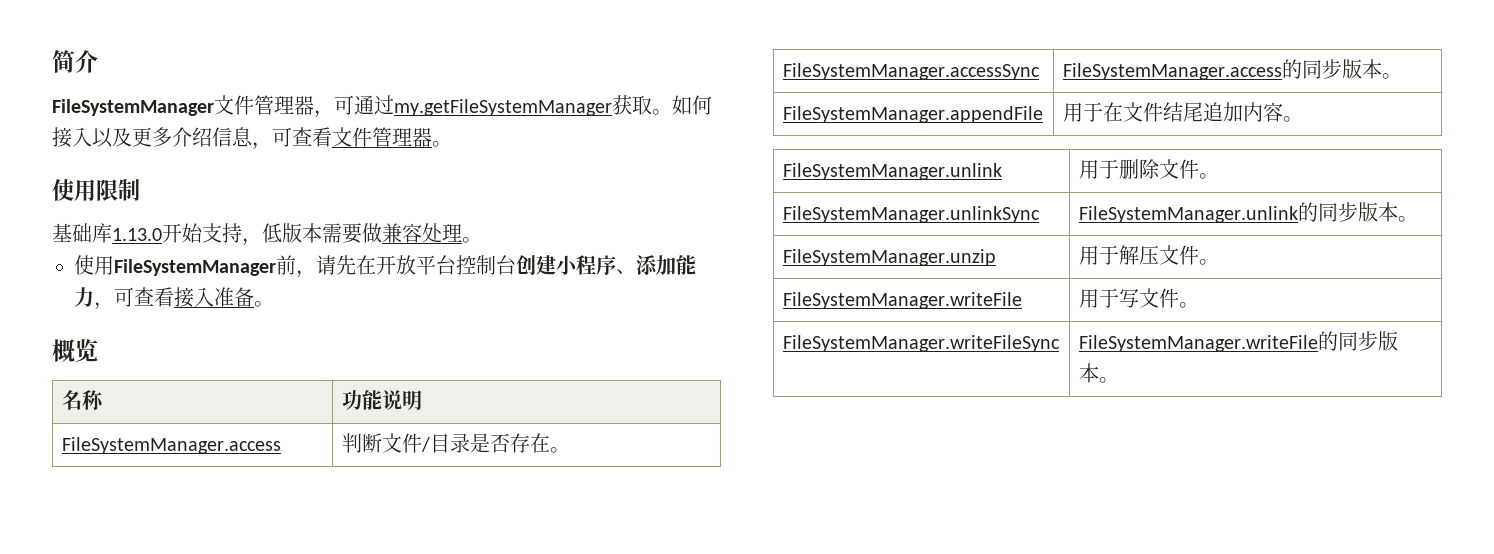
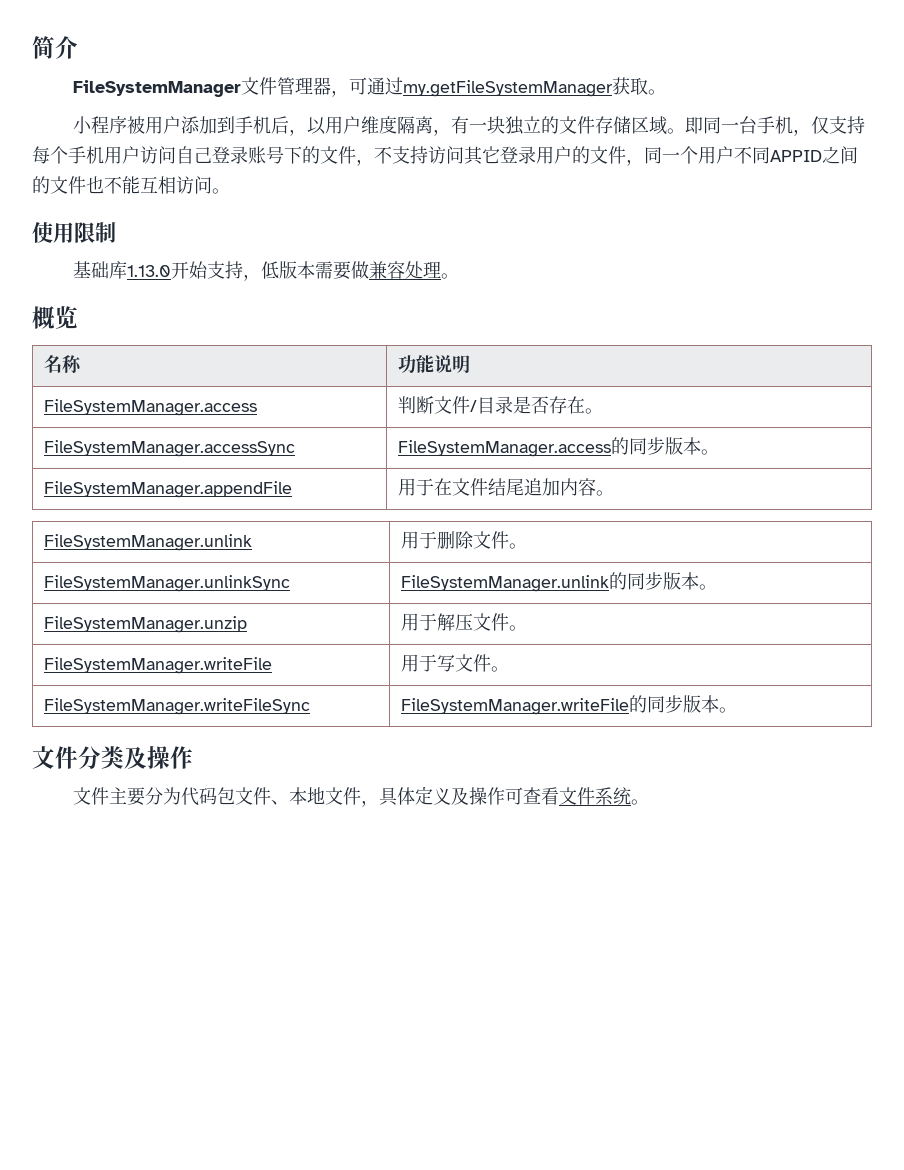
[672,95,712,115] [52,127,432,150] 如何接入以及更多介绍信息，可查看文件管理器 -> [73,116,866,136] [32,146,858,166] [32,176,212,194] // 小程序被用户添加到手机后，以用户维度隔离，有一块独立的文件存储区域。即同一台手机，仅支持每个手机用户访问自己登录账号下的文件，不支持访问其它登录用户的文件，同一个用户不同APPID之间的文件也不能互相访问
[74,255,696,278] [74,287,274,310] // 使用FileSystemManager前，请先在开放平台控制台创建小程序、添加能力，可查看接入准备。 -> (460, 276) none
(1119, 380) none -> [32,746,193,769] [73,786,650,807] // 文件分类及操作 // 文件主要分为代码包文件、本地文件，具体定义及操作可查看文件系统。

